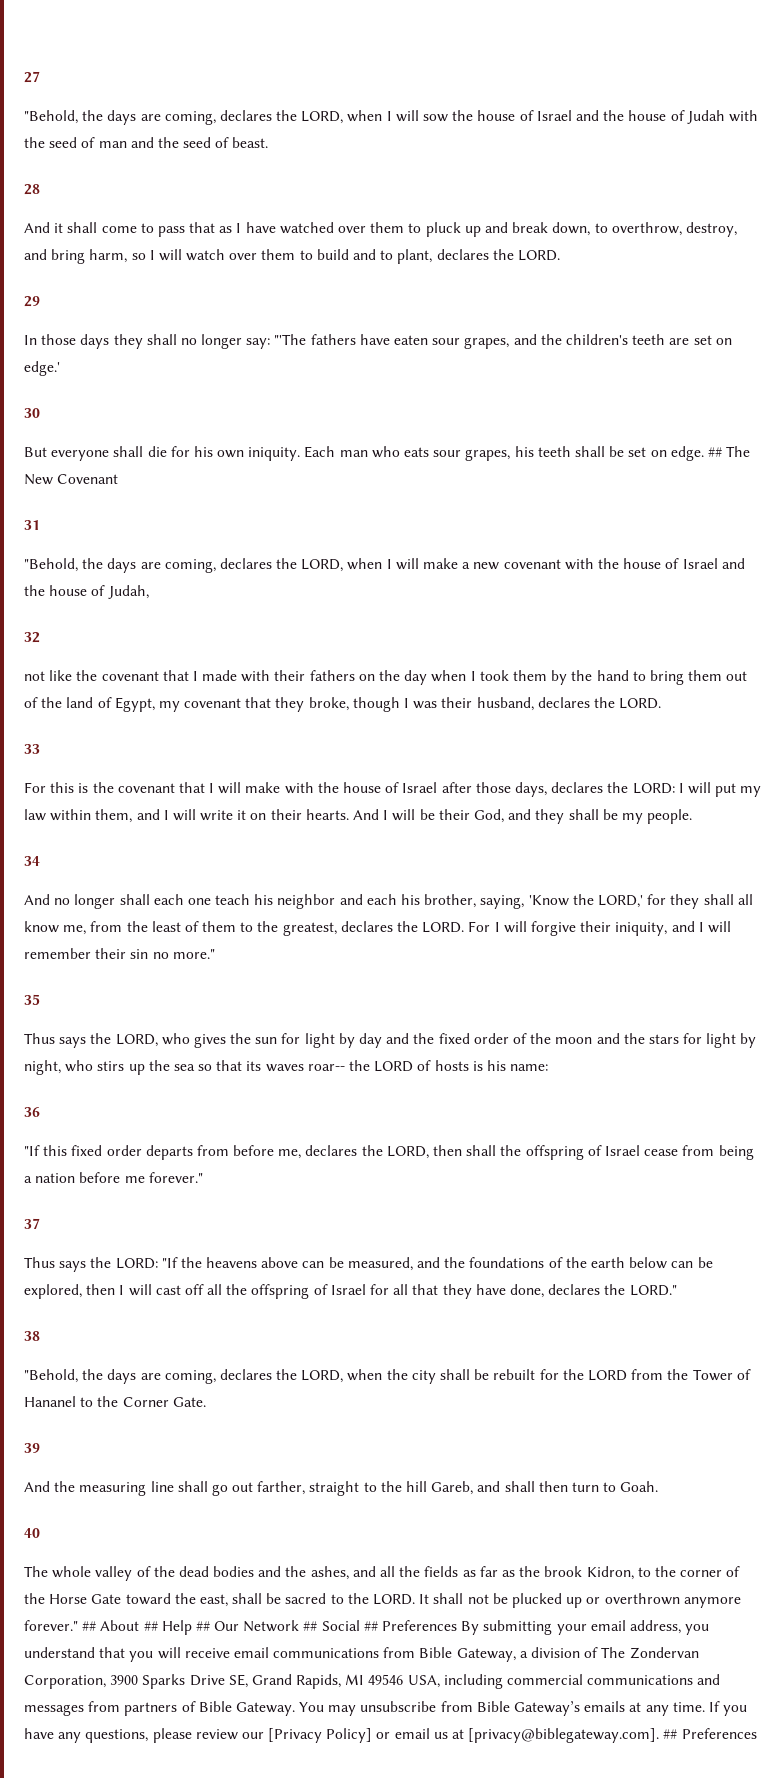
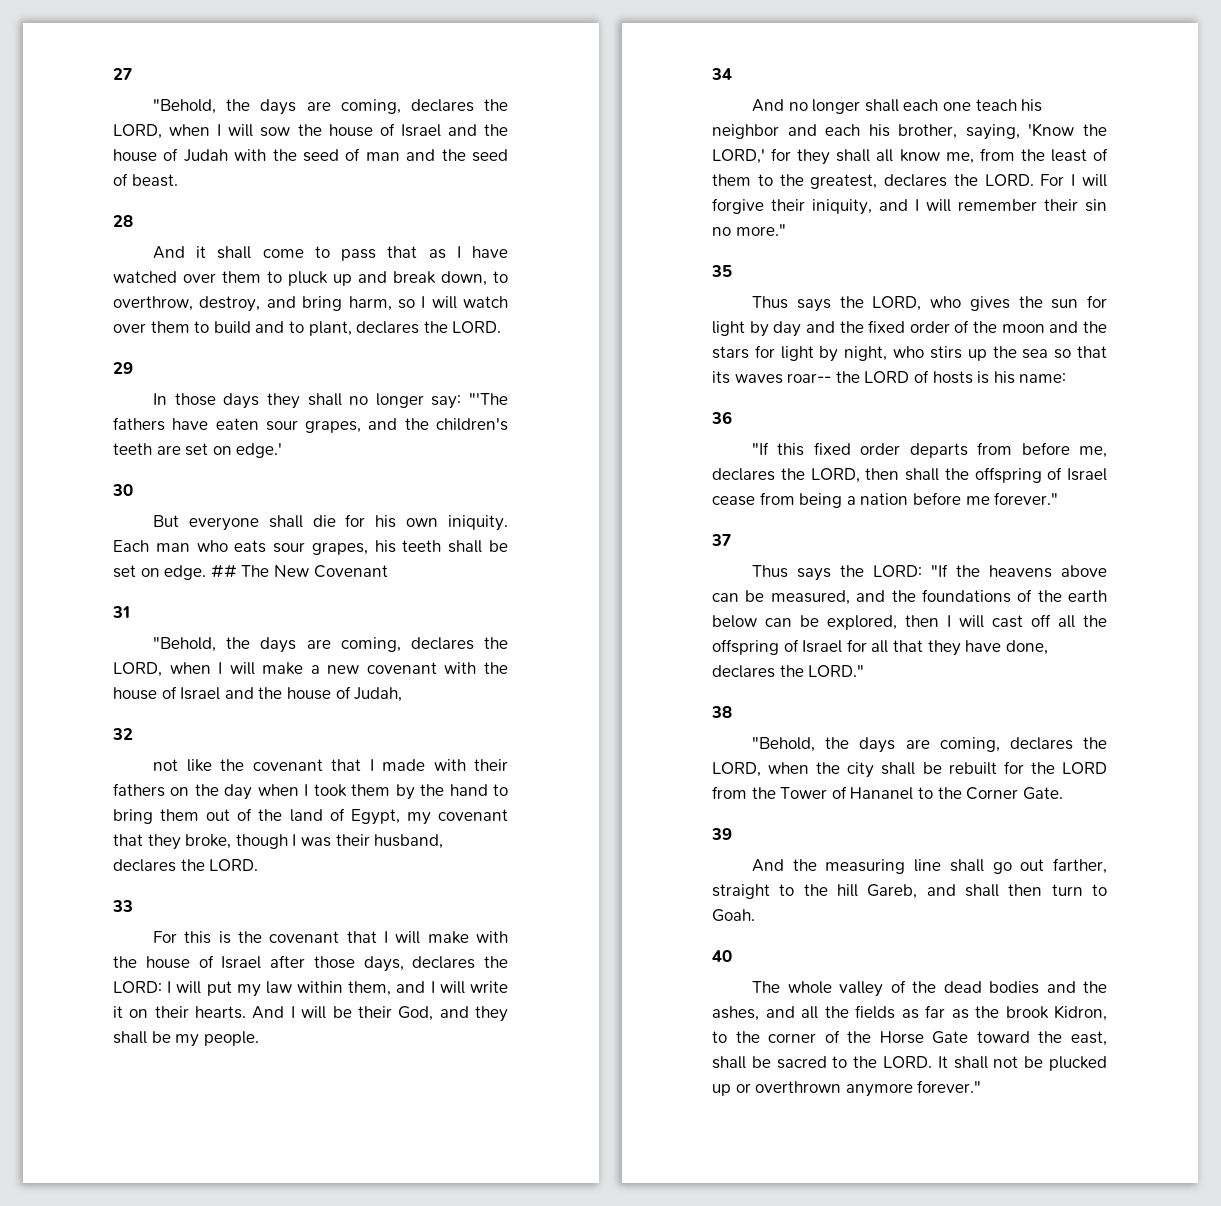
[82,1620,710,1635] [24,1647,699,1662] [24,1674,721,1689] [24,1701,748,1716] [24,1728,757,1743] ## About ## Help ## Our Network ## Social ## Preferences By submitting your email address, you understand that you will receive email communications from Bible Gateway, a division of The Zondervan Corporation, 3900 Sparks Drive SE, Grand Rapids, MI 49546 USA, including commercial communications and messages from partners of Bible Gateway. You may unsubscribe from Bible Gateway’s emails at any time. If you have any questions, please review our [Privacy Policy] or email us at [privacy@biblegateway.com]. ## Preferences -> (982, 1086) none

